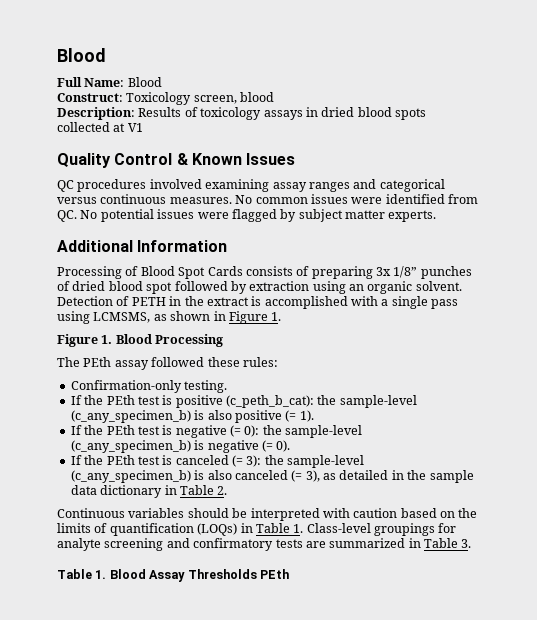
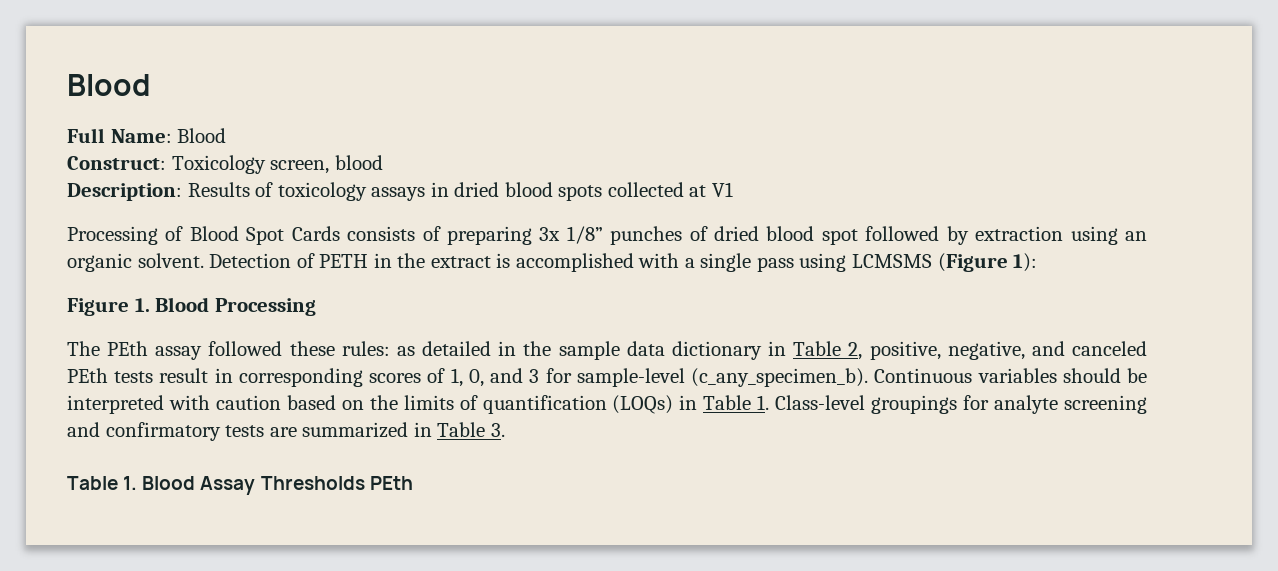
[57,153,296,168] [57,179,445,192] [57,194,478,204] [57,209,437,222] [57,240,228,252] // Quality Control & Known Issues // QC procedures involved examining assay ranges and categorical versus continuous measures. No common issues were identified from QC. No potential issues were flagged by subject matter experts. // Additional Information -> (733, 189) none
[93,311,282,324] LCMSMS, as shown in Figure 1. -> [852,253,1038,272] LCMSMS (Figure 1):
[70,380,228,393] [70,395,417,408] [70,410,314,423] [70,425,363,438] [70,440,291,453] [70,455,365,468] [70,470,320,483] // Confirmation-only testing. // If the PEth test is positive (c_peth_b_cat): the sample-level (c_any_specimen_b) is also positive (= 1). // If the PEth test is negative (= 0): the sample-level (c_any_specimen_b) is negative (= 0). // If the PEth test is canceled (= 3): the sample-level (c_any_specimen_b) is also canceled (= 3), -> (390, 348) none
[217,486,228,495] 2. // -> [848,341,1147,360] [67,368,869,387] 2, positive, negative, and canceled PEth tests result in corresponding scores of 1, 0, and 3 for sample-level (c_any_specimen_b).

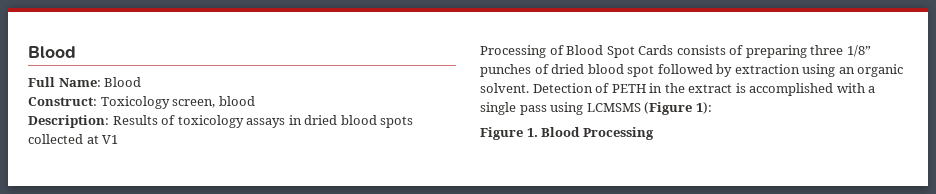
[539,227,561,241] 3x -> [810,45,844,55] three
[67,341,1147,360] [67,368,1148,387] [67,395,1148,414] [67,422,505,441] [67,476,413,495] // The PEth assay followed these rules: as detailed in the sample data dictionary in Table 2, positive, negative, and canceled PEth tests result in corresponding scores of 1, 0, and 3 for sample-level (c_any_specimen_b). Continuous variables should be interpreted with caution based on the limits of quantification (LOQs) in Table 1. Class-level groupings for analyte screening and confirmatory tests are summarized in Table 3. // Table 1. Blood Assay Thresholds PEth -> (654, 133) none

